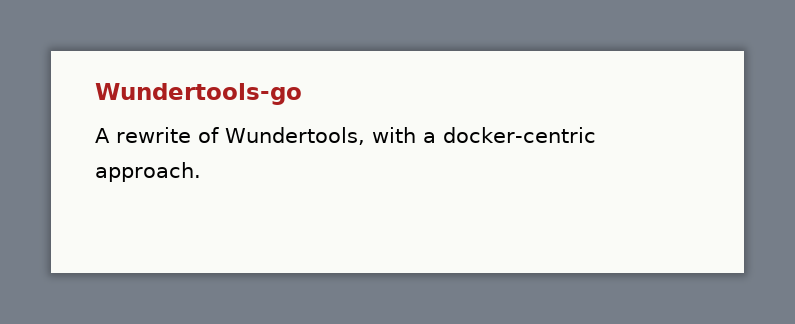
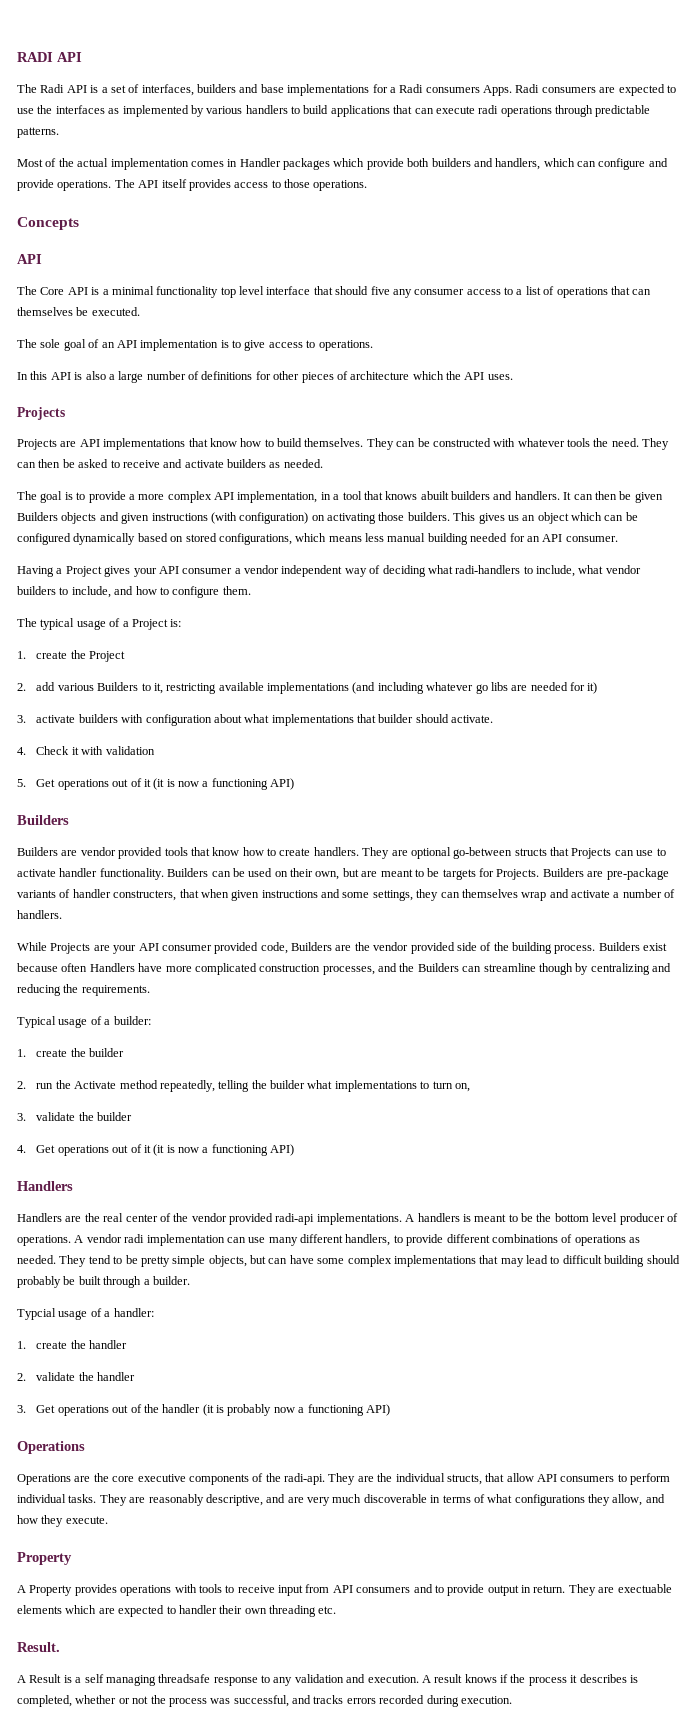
[95,83,302,105] [95,127,596,145] [95,162,201,182] Wundertools-go // A rewrite of Wundertools, with a docker-centric approach. -> [17,52,82,62] [17,84,676,96] [17,105,651,117] [17,127,59,138] [17,158,668,170] [17,179,368,191] [17,217,79,230] [17,254,42,264] [17,286,652,298] [17,307,140,316] [17,339,373,351] [17,371,513,383] [17,407,65,420] [17,438,670,450] [17,459,323,468] [17,491,663,503] [17,512,638,524] [17,533,618,545] [17,565,641,577] [17,586,251,598] [17,618,182,630] [17,650,126,662] [17,682,598,694] [17,714,494,726] [17,746,155,755] [17,778,295,790] [17,815,69,825] [17,847,666,859] [17,868,669,880] [17,889,676,901] [17,910,62,919] [17,942,668,954] [17,963,671,975] [17,984,150,996] [17,1016,151,1028] [17,1048,125,1057] [17,1080,470,1092] [17,1112,133,1121] [17,1144,295,1156] [17,1181,73,1191] [17,1213,678,1225] [17,1234,640,1246] [17,1255,680,1267] [17,1276,190,1288] [17,1308,154,1320] [17,1340,128,1349] [17,1372,136,1381] [17,1404,390,1416] [17,1441,85,1454] [17,1473,671,1485] [17,1494,665,1506] [17,1515,108,1527] [17,1552,72,1565] [17,1584,672,1596] [17,1605,337,1617] [17,1642,60,1652] [17,1674,638,1686] [17,1695,512,1707] RADI API // The Radi API is a set of interfaces, builders and base implementations for a Radi consumers Apps. Radi consumers are expected to use the interfaces as implemented by various handlers to build applications that can execute radi operations through predictable patterns. // Most of the actual implementation comes in Handler packages which provide both builders and handlers, which can configure and provide operations. The API itself provides access to those operations. // Concepts // API // The Core API is a minimal functionality top level interface that should five any consumer access to a list of operations that can themselves be executed. // The sole goal of an API implementation is to give access to operations. // In this API is also a large number of definitions for other pieces of architecture which the API uses. // Projects // Projects are API implementations that know how to build themselves. They can be constructed with whatever tools the need. They can then be asked to receive and activate builders as needed. // The goal is to provide a more complex API implementation, in a tool that knows abuilt builders and handlers. It can then be given Builders objects and given instructions (with configuration) on activating those builders. This gives us an object which can be configured dynamically based on stored configurations, which means less manual building needed for an API consumer. // Having a Project gives your API consumer a vendor independent way of deciding what radi-handlers to include, what vendor builders to include, and how to configure them. // The typical usage of a Project is: // 1. create the Project // 2. add various Builders to it, restricting available implementations (and including whatever go libs are needed for it) // 3. activate builders with configuration about what implementations that builder should activate. // 4. Check it with validation // 5. Get operations out of it (it is now a functioning API) // Builders // Builders are vendor provided tools that know how to create handlers. They are optional go-between structs that Projects can use to activate handler functionality. Builders can be used on their own, but are meant to be targets for Projects. Builders are pre-package variants of handler constructers, that when given instructions and some settings, they can themselves wrap and activate a number of handlers. // While Projects are your API consumer provided code, Builders are the vendor provided side of the building process. Builders exist because often Handlers have more complicated construction processes, and the Builders can streamline though by centralizing and reducing the requirements. // Typical usage of a builder: // 1. create the builder // 2. run the Activate method repeatedly, telling the builder what implementations to turn on, // 3. validate the builder // 4. Get operations out of it (it is now a functioning API) // Handlers // Handlers are the real center of the vendor provided radi-api implementations. A handlers is meant to be the bottom level producer of operations. A vendor radi implementation can use many different handlers, to provide different combinations of operations as needed. They tend to be pretty simple objects, but can have some complex implementations that may lead to difficult building should probably be built through a builder. // Typcial usage of a handler: // 1. create the handler // 2. validate the handler // 3. Get operations out of the handler (it is probably now a functioning API) // Operations // Operations are the core executive components of the radi-api. They are the individual structs, that allow API consumers to perform individual tasks. They are reasonably descriptive, and are very much discoverable in terms of what configurations they allow, and how they execute. // Property // A Property provides operations with tools to receive input from API consumers and to provide output in return. They are exectuable elements which are expected to handler their own threading etc. // Result. // A Result is a self managing threadsafe response to any validation and execution. A result knows if the process it describes is completed, whether or not the process was successful, and tracks errors recorded during execution.

